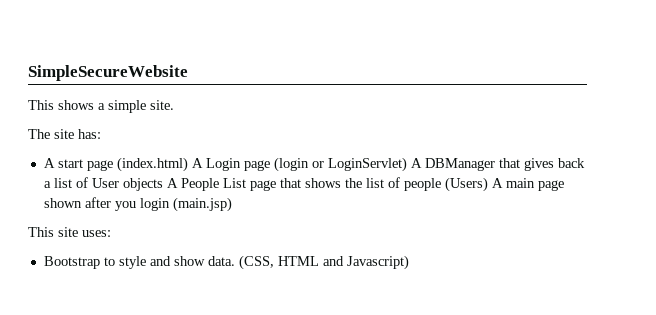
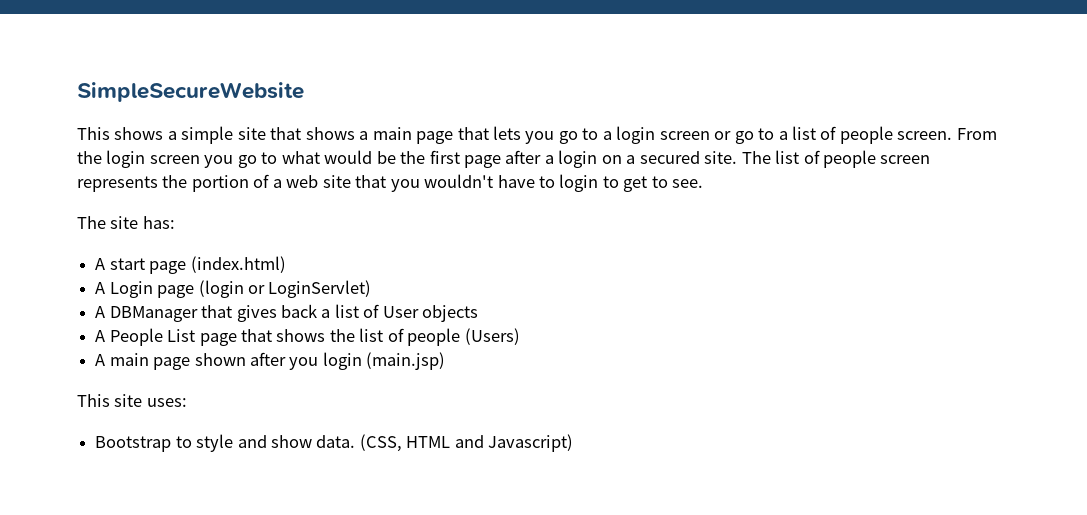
[150,100,174,110] site. -> [237,126,997,144] [77,150,931,168] [77,174,704,192] site that shows a main page that lets you go to a login screen or go to a list of people screen. From the login screen you go to what would be the first page after a login on a secured site. The list of people screen represents the portion of a web site that you wouldn't have to login to get to see.
(188, 164) none -> (286, 264) //
(407, 164) none -> (372, 289) //
(163, 184) none -> (479, 313) //
(488, 184) none -> (520, 336) //

